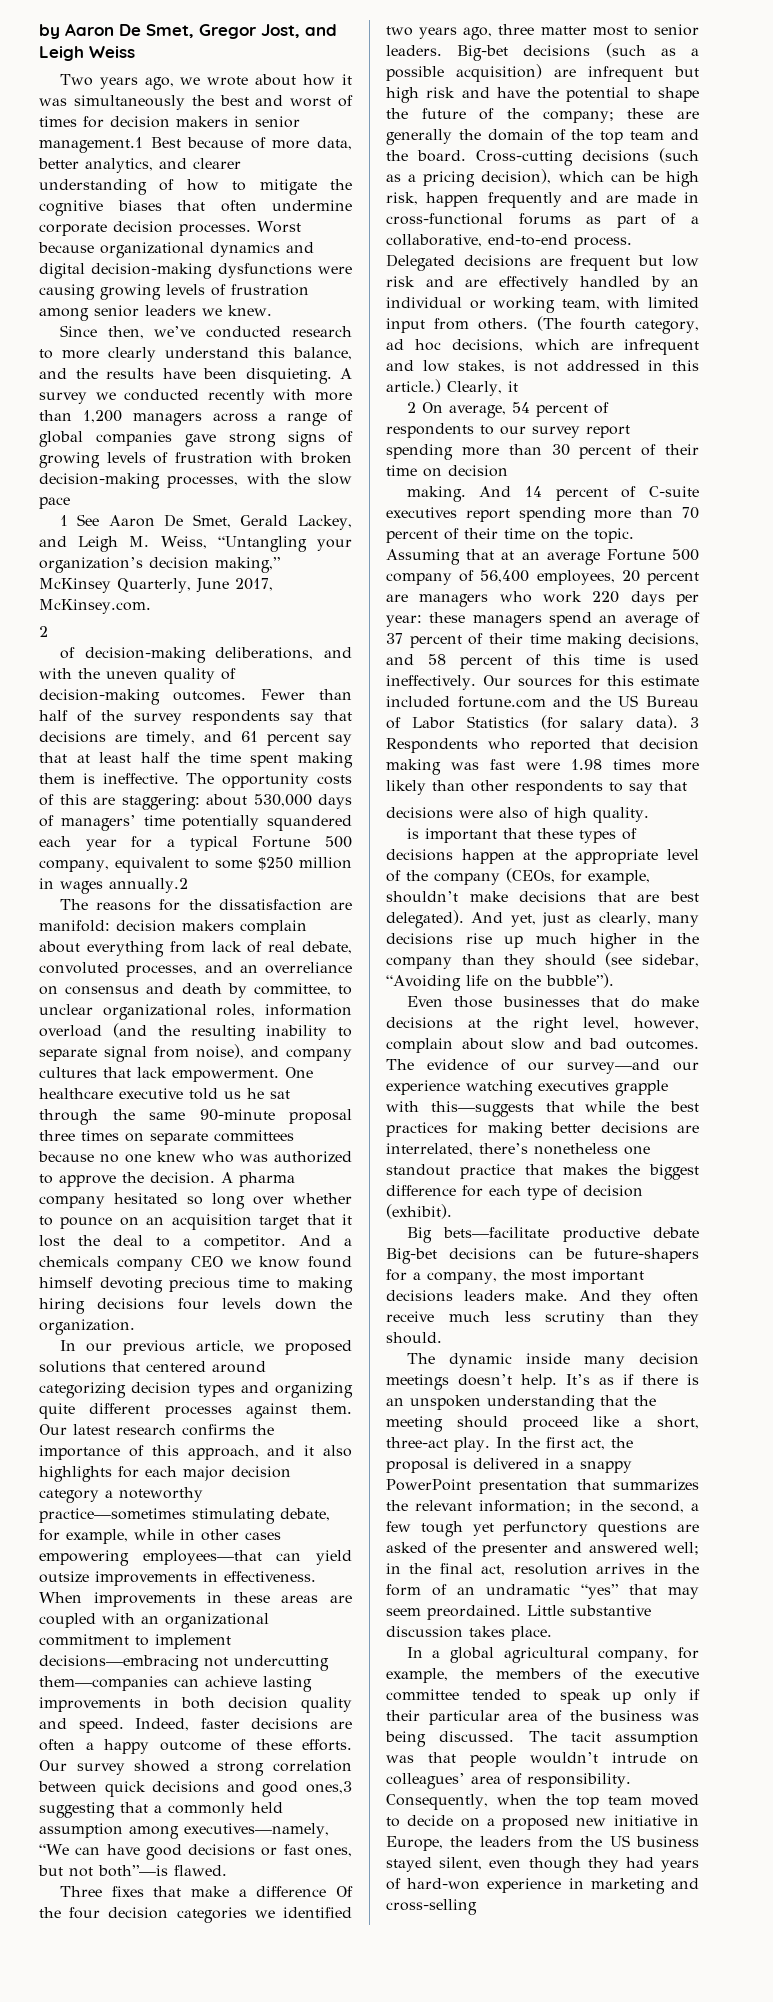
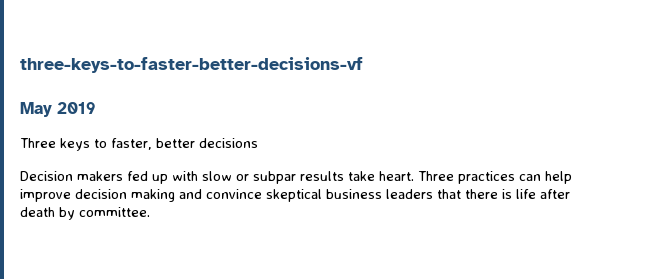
[39,23,337,39] [39,46,135,61] [59,74,352,90] [39,95,354,110] [39,116,300,128] [39,137,352,153] [38,158,241,173] [39,179,352,195] [39,200,352,216] [39,221,301,236] [38,242,314,258] [39,263,352,279] [39,284,309,300] [39,305,272,321] [59,325,352,339] [39,347,352,362] [39,368,352,384] [39,389,352,404] [39,410,353,426] [39,431,353,447] [39,452,352,468] [39,473,352,489] [39,497,70,509] [59,514,353,530] [39,536,352,552] [39,557,280,573] [39,578,273,593] [39,599,151,614] [39,626,48,637] [59,647,352,663] [39,668,236,684] [39,689,352,705] [39,710,352,725] [39,731,352,746] [39,752,354,768] [39,773,353,788] [39,794,352,810] [39,815,352,831] [39,836,352,851] [39,857,353,873] [39,878,188,894] [59,899,352,911] [39,920,307,935] [39,941,353,957] [39,962,352,977] [39,983,352,998] [39,1004,352,1020] [39,1023,352,1041] [39,1044,352,1062] [39,1067,313,1082] [39,1088,290,1100] [39,1109,352,1125] [39,1130,294,1145] [38,1151,352,1163] [39,1172,295,1187] [39,1193,352,1209] [39,1214,352,1230] [39,1235,352,1250] [39,1256,352,1271] [39,1277,353,1293] [39,1298,352,1314] [39,1319,135,1335] [59,1340,352,1355] [39,1361,266,1373] [39,1382,353,1398] [39,1403,352,1419] [39,1424,274,1436] [39,1445,352,1460] [39,1466,291,1482] [39,1487,203,1503] [39,1508,330,1524] [39,1529,281,1544] [39,1550,353,1566] [39,1571,316,1586] [39,1592,352,1607] [39,1613,269,1629] [39,1634,231,1649] [39,1655,329,1671] [39,1676,312,1692] [39,1697,352,1713] [39,1718,352,1733] [39,1739,352,1754] [39,1760,352,1776] [38,1781,352,1797] [39,1802,283,1818] [39,1823,329,1839] [39,1844,352,1860] [38,1865,227,1877] [59,1886,353,1897] [39,1907,352,1923] [386,24,699,40] [386,43,699,61] [386,64,699,82] [386,87,699,103] [386,108,699,123] [386,129,699,145] [386,148,699,166] [386,169,699,187] [386,192,699,208] [386,213,699,228] [386,234,632,249] [386,254,699,271] [386,276,699,291] [386,297,699,313] [386,316,700,334] [386,339,699,355] [386,360,699,373] [386,379,518,396] [406,402,609,418] [386,423,630,438] [386,444,699,460] [386,465,508,477] [406,486,699,502] [386,507,699,523] [386,528,634,543] [386,549,699,565] [386,570,699,585] [386,591,699,607] [386,612,700,628] [386,633,699,649] [386,654,699,669] [386,675,699,690] [386,695,699,708] [386,715,699,732] [386,738,699,753] [386,759,699,775] [386,780,687,795] [386,807,649,823] [406,828,637,843] [386,849,699,864] [386,868,650,885] [386,891,699,903] [386,910,699,928] [386,933,699,949] [386,952,699,969] [386,973,614,991] [406,996,699,1008] [386,1017,699,1033] [386,1038,699,1053] [386,1059,699,1074] [386,1080,668,1096] [386,1101,699,1117] [386,1122,699,1138] [386,1143,650,1156] [386,1164,699,1180] [386,1185,643,1200] [386,1204,452,1219] [406,1227,699,1243] [386,1248,699,1264] [386,1269,644,1284] [386,1290,699,1305] [386,1311,699,1326] [386,1332,442,1344] [406,1353,699,1368] [386,1374,699,1390] [386,1395,656,1411] [386,1416,699,1432] [386,1437,633,1452] [386,1458,632,1473] [386,1479,699,1494] [386,1500,699,1513] [386,1521,699,1537] [386,1542,699,1557] [386,1563,699,1576] [386,1584,699,1599] [386,1605,651,1620] [386,1626,552,1641] [406,1647,699,1663] [386,1668,699,1683] [386,1689,700,1704] [386,1710,699,1725] [385,1731,699,1747] [386,1752,699,1767] [386,1773,631,1789] [386,1794,699,1810] [386,1815,699,1830] [386,1835,699,1851] [386,1857,699,1873] [386,1878,699,1894] [386,1899,477,1915] by Aaron De Smet, Gregor Jost, and Leigh Weiss // Two years ago, we wrote about how it was simultaneously the best and worst of times for decision makers in senior management.1 Best because of more data, better analytics, and clearer understanding of how to mitigate the cognitive biases that often undermine corporate decision processes. Worst because organizational dynamics and digital decision-making dysfunctions were causing growing levels of frustration among senior leaders we knew. // Since then, we’ve conducted research to more clearly understand this balance, and the results have been disquieting. A survey we conducted recently with more than 1,200 managers across a range of global companies gave strong signs of growing levels of frustration with broken decision-making processes, with the slow pace // 1 See Aaron De Smet, Gerald Lackey, and Leigh M. Weiss, “Untangling your organization’s decision making,” McKinsey Quarterly, June 2017, McKinsey.com. // 2 // of decision-making deliberations, and with the uneven quality of decision-making outcomes. Fewer than half of the survey respondents say that decisions are timely, and 61 percent say that at least half the time spent making them is ineffective. The opportunity costs of this are staggering: about 530,000 days of managers’ time potentially squandered each year for a typical Fortune 500 company, equivalent to some $250 million in wages annually.2 // The reasons for the dissatisfaction are manifold: decision makers complain about everything from lack of real debate, convoluted processes, and an overreliance on consensus and death by committee, to unclear organizational roles, information overload (and the resulting inability to separate signal from noise), and company cultures that lack empowerment. One healthcare executive told us he sat through the same 90-minute proposal three times on separate committees because no one knew who was authorized to approve the decision. A pharma company hesitated so long over whether to pounce on an acquisition target that it lost the deal to a competitor. And a chemicals company CEO we know found himself devoting precious time to making hiring decisions four levels down the organization. // In our previous article, we proposed solutions that centered around categorizing decision types and organizing quite different processes against them. Our latest research confirms the importance of this approach, and it also highlights for each major decision category a noteworthy practice—sometimes stimulating debate, for example, while in other cases empowering employees—that can yield outsize improvements in effectiveness. When improvements in these areas are coupled with an organizational commitment to implement decisions—embracing not undercutting them—companies can achieve lasting improvements in both decision quality and speed. Indeed, faster decisions are often a happy outcome of these efforts. Our survey showed a strong correlation between quick decisions and good ones,3 suggesting that a commonly held assumption among executives—namely, “We can have good decisions or fast ones, but not both”—is flawed. // Three fixes that make a difference Of the four decision categories we identified two years ago, three matter most to senior leaders. Big-bet decisions (such as a possible acquisition) are infrequent but high risk and have the potential to shape the future of the company; these are generally the domain of the top team and the board. Cross-cutting decisions (such as a pricing decision), which can be high risk, happen frequently and are made in cross-functional forums as part of a collaborative, end-to-end process. Delegated decisions are frequent but low risk and are effectively handled by an individual or working team, with limited input from others. (The fourth category, ad hoc decisions, which are infrequent and low stakes, is not addressed in this article.) Clearly, it // 2 On average, 54 percent of respondents to our survey report spending more than 30 percent of their time on decision // making. And 14 percent of C-suite executives report spending more than 70 percent of their time on the topic. Assuming that at an average Fortune 500 company of 56,400 employees, 20 percent are managers who work 220 days per year: these managers spend an average of 37 percent of their time making decisions, and 58 percent of this time is used ineffectively. Our sources for this estimate included fortune.com and the US Bureau of Labor Statistics (for salary data). 3 Respondents who reported that decision making was fast were 1.98 times more likely than other respondents to say that // decisions were also of high quality. // is important that these types of decisions happen at the appropriate level of the company (CEOs, for example, shouldn’t make decisions that are best delegated). And yet, just as clearly, many decisions rise up much higher in the company than they should (see sidebar, “Avoiding life on the bubble”). // Even those businesses that do make decisions at the right level, however, complain about slow and bad outcomes. The evidence of our survey—and our experience watching executives grapple with this—suggests that while the best practices for making better decisions are interrelated, there’s nonetheless one standout practice that makes the biggest difference for each type of decision (exhibit). // Big bets—facilitate productive debate Big-bet decisions can be future-shapers for a company, the most important decisions leaders make. And they often receive much less scrutiny than they should. // The dynamic inside many decision meetings doesn’t help. It’s as if there is an unspoken understanding that the meeting should proceed like a short, three-act play. In the first act, the proposal is delivered in a snappy PowerPoint presentation that summarizes the relevant information; in the second, a few tough yet perfunctory questions are asked of the presenter and answered well; in the final act, resolution arrives in the form of an undramatic “yes” that may seem preordained. Little substantive discussion takes place. // In a global agricultural company, for example, the members of the executive committee tended to speak up only if their particular area of the business was being discussed. The tacit assumption was that people wouldn’t intrude on colleagues’ area of responsibility. Consequently, when the top team moved to decide on a proposed new initiative in Europe, the leaders from the US business stayed silent, even though they had years of hard-won experience in marketing and cross-selling -> [20,57,363,73] [20,102,96,117] [20,138,258,151] [20,171,572,184] [20,189,570,202] [20,207,150,220] three-keys-to-faster-better-decisions-vf // May 2019 // Three keys to faster, better decisions // Decision makers fed up with slow or subpar results take heart. Three practices can help improve decision making and convince skeptical business leaders that there is life after death by committee.

